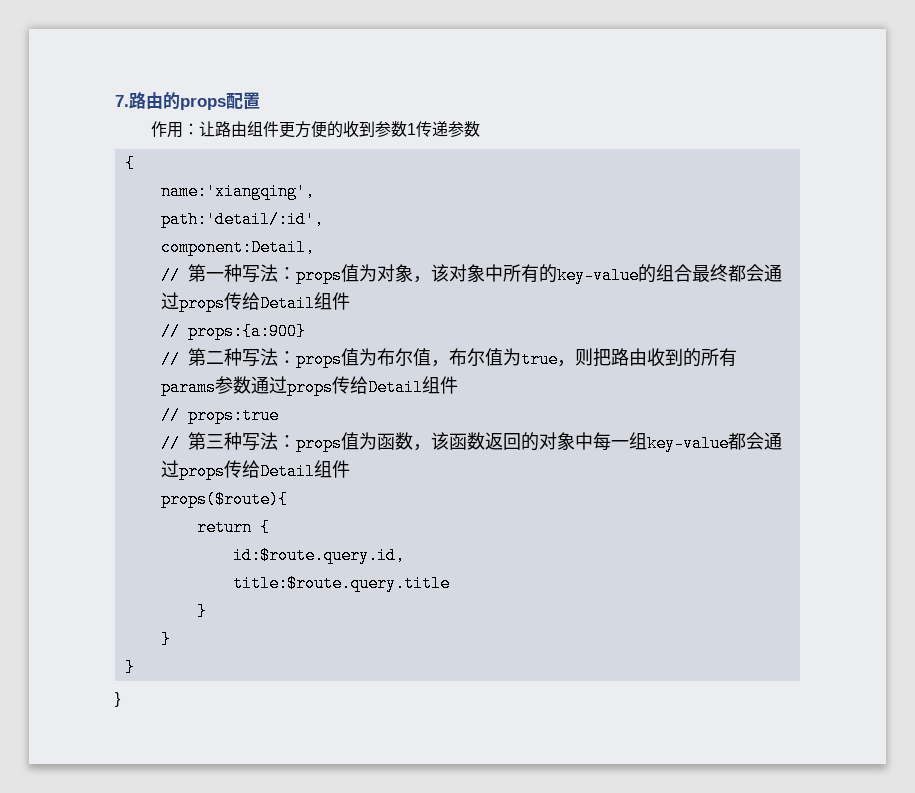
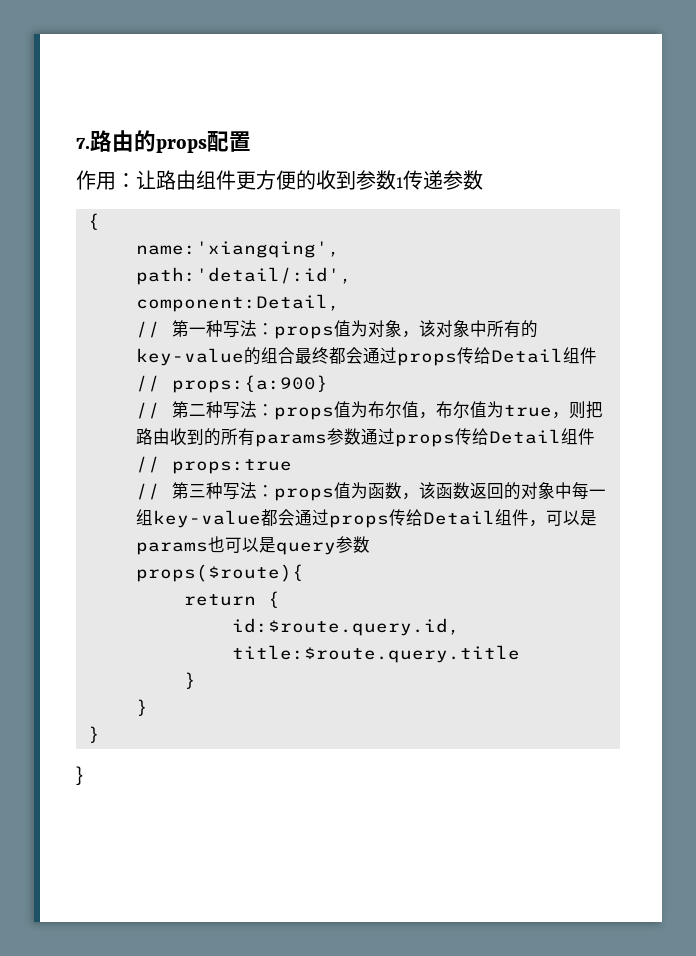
(350, 469) none -> [529,510,597,527] [136,536,370,555] ，可以是params也可以是query参数

